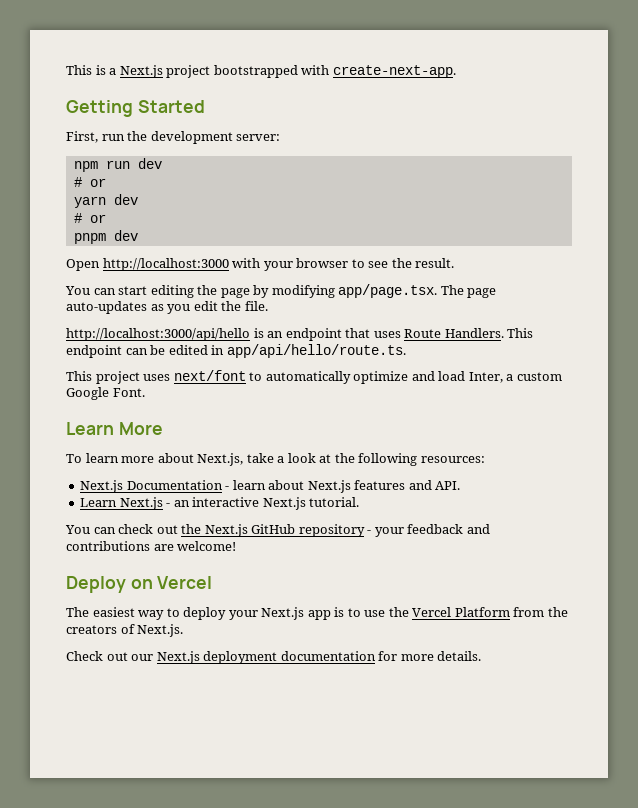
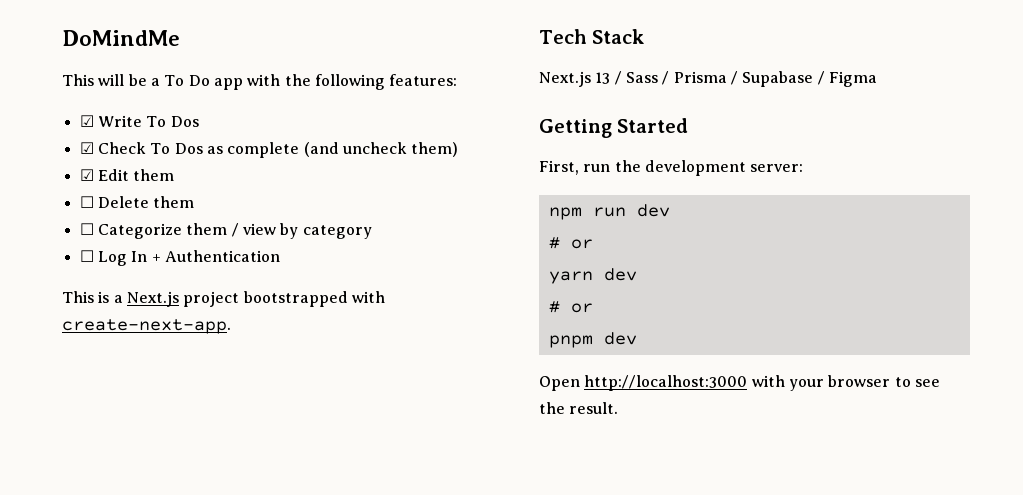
(66, 70) none -> [62,30,180,46] [62,74,458,90] [79,115,199,127] [79,142,459,158] [79,169,175,181] [79,196,195,208] [79,223,372,239] [79,250,280,266] DoMindMe // This will be a To Do app with the following features: // ☑ Write To Dos // ☑ Check To Dos as complete (and uncheck them) // ☑ Edit them // ☐ Delete them // ☐ Categorize them / view by category // ☐ Log In + Authentication //
(456, 71) none -> [539,29,645,44] [539,71,877,87] // Tech Stack // Next.js 13 / Sass / Prisma / Supabase / Figma
[65,284,497,298] [66,301,268,314] [66,328,534,341] [66,344,406,358] [66,370,562,384] [66,387,145,400] [66,422,163,435] [66,453,485,466] [80,480,461,493] [80,497,360,510] [65,524,490,537] [66,541,237,551] [66,576,213,593] [66,607,568,620] [66,624,184,637] [66,651,482,664] // You can start editing the page by modifying app/page.tsx. The page auto-updates as you edit the file. // http://localhost:3000/api/hello is an endpoint that uses Route Handlers. This endpoint can be edited in app/api/hello/route.ts. // This project uses next/font to automatically optimize and load Inter, a custom Google Font. // Learn More // To learn more about Next.js, take a look at the following resources: // Next.js Documentation - learn about Next.js features and API. // Learn Next.js - an interactive Next.js tutorial. // You can check out the Next.js GitHub repository - your feedback and contributions are welcome! // Deploy on Vercel // The easiest way to deploy your Next.js app is to use the Vercel Platform from the creators of Next.js. // Check out our Next.js deployment documentation for more details. -> (619, 408) none

